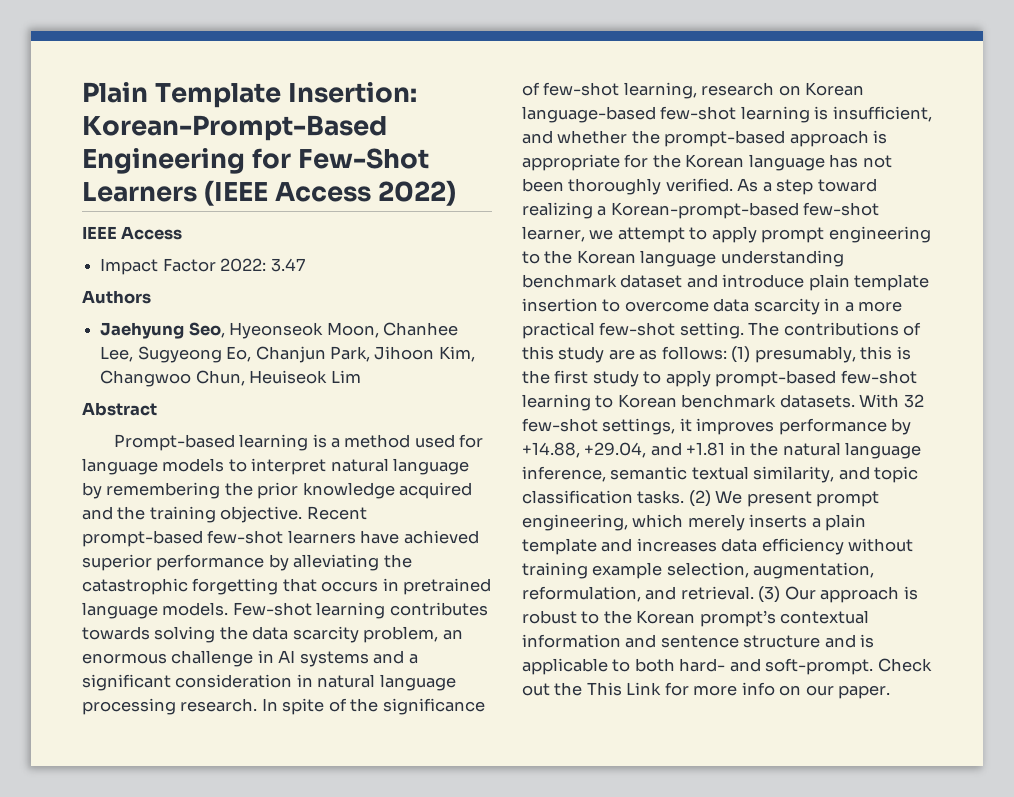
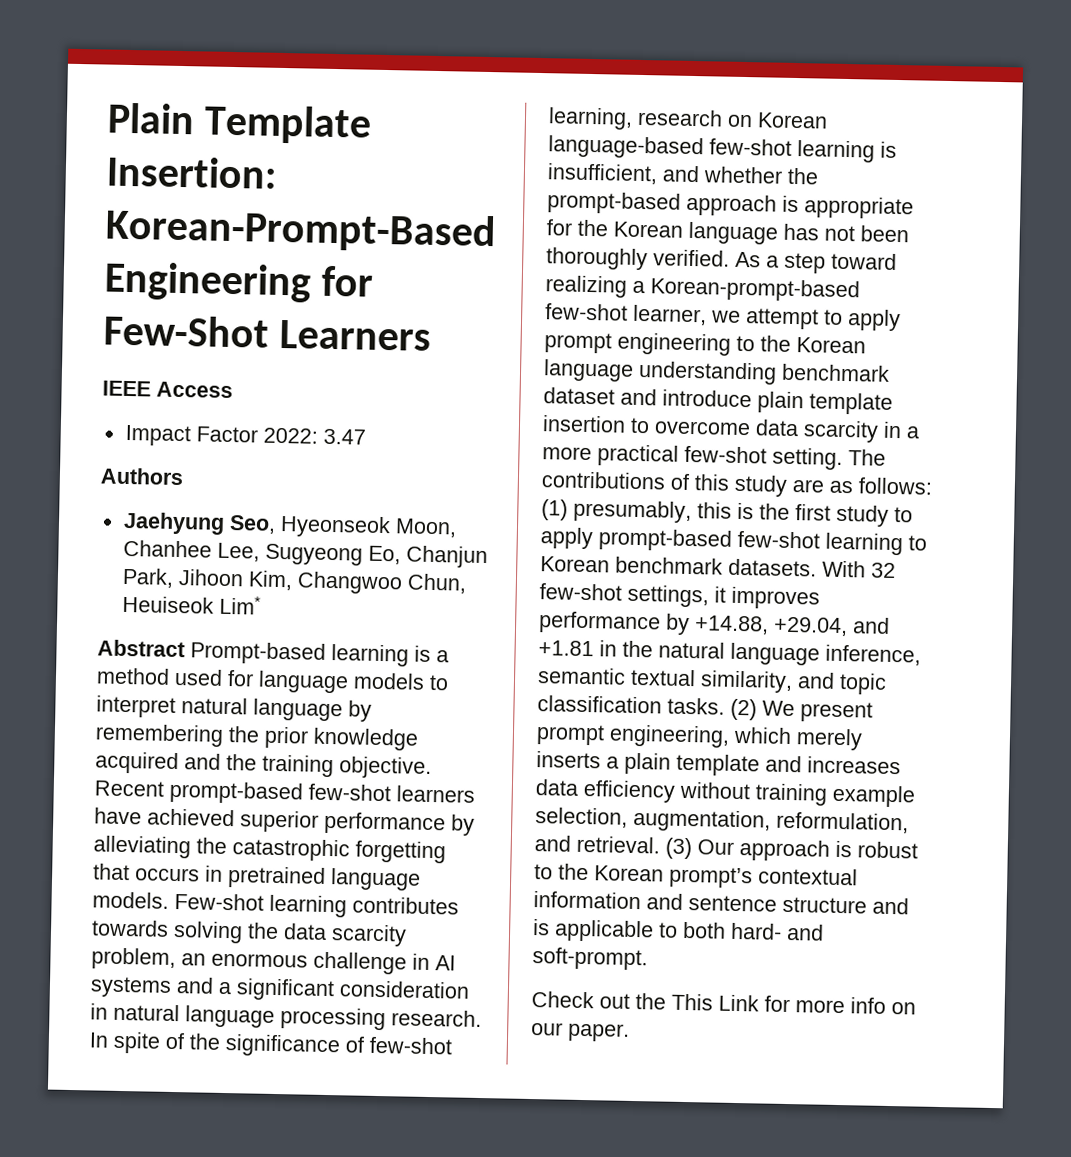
[204,180,457,206] (IEEE Access 2022) -> (432, 335) none
[330,370,361,383] Lim -> [218,595,261,615] Lim*
(157, 409) // -> (185, 648) none
(874, 666) none -> (648, 959) //

